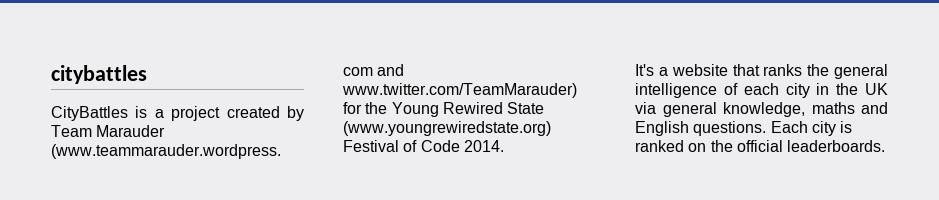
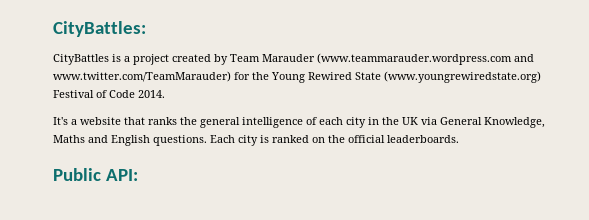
[51,65,147,84] citybattles -> [53,21,146,37] CityBattles:
[662,102,855,117] general knowledge, maths -> [440,117,545,128] [53,135,85,143] General Knowledge, Maths
(886, 146) none -> [53,168,139,181] // Public API:

